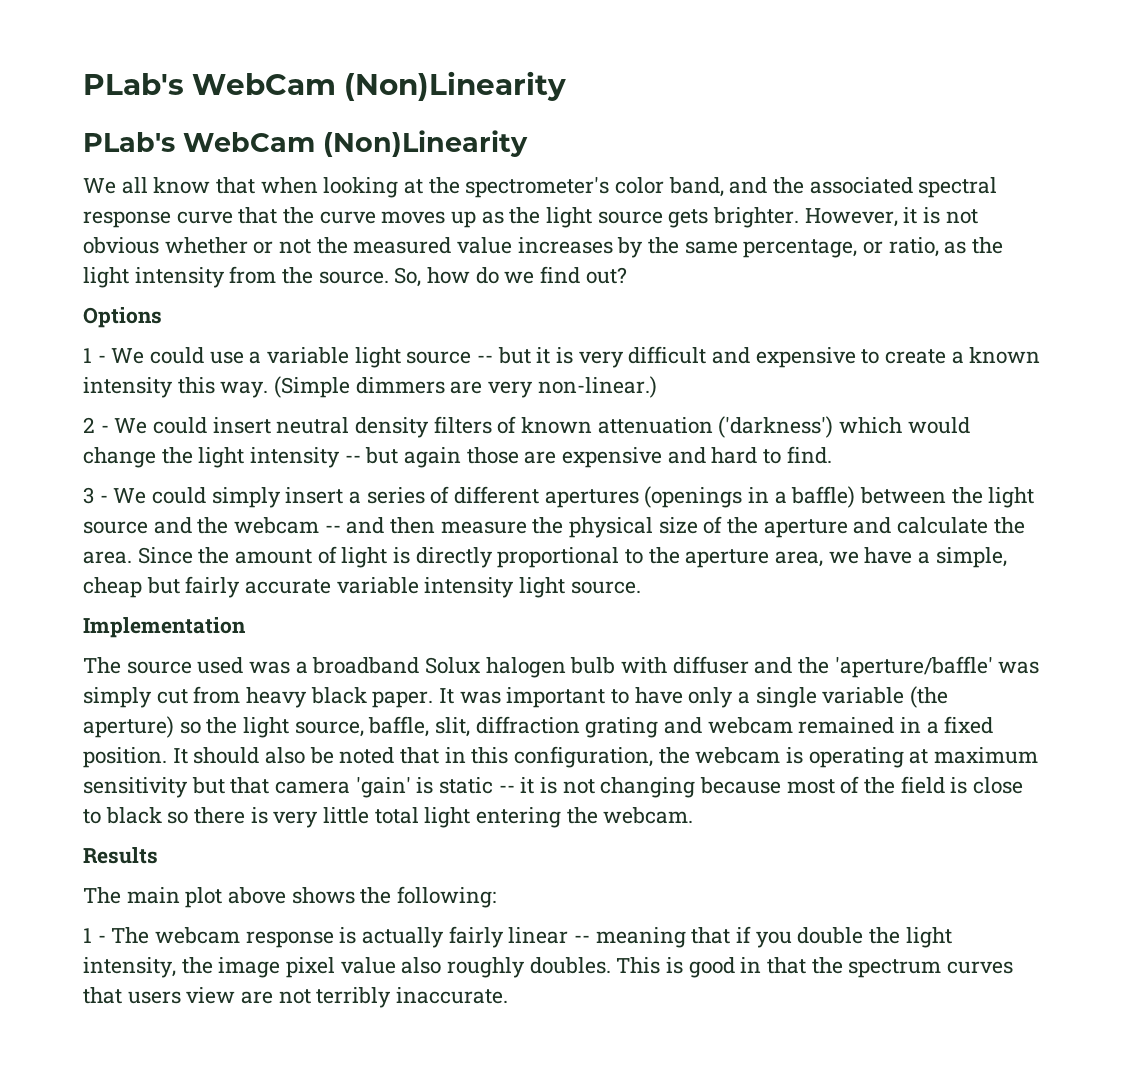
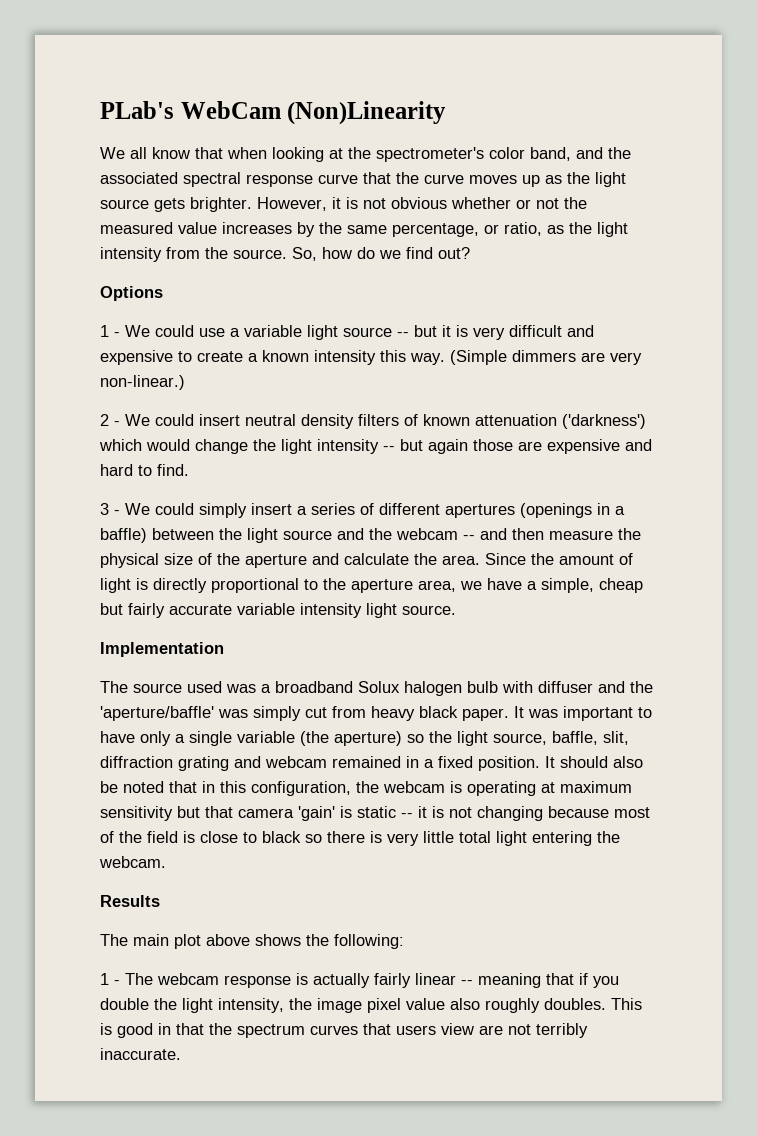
[83,71,566,101] [83,130,528,157] PLab's WebCam (Non)Linearity // PLab's WebCam (Non)Linearity -> [100,101,447,125] PLab's WebCam (Non)Linearity

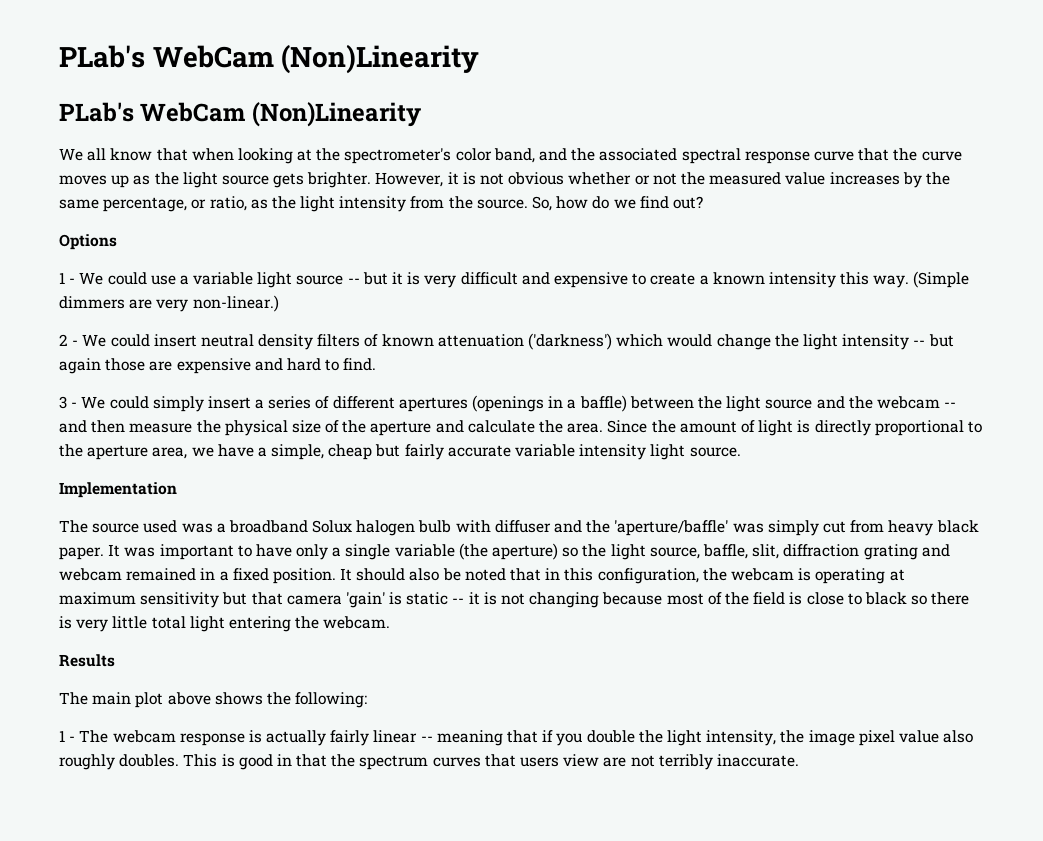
[100,101,447,125] PLab's WebCam (Non)Linearity -> [59,44,480,74] [59,102,421,127] PLab's WebCam (Non)Linearity // PLab's WebCam (Non)Linearity

